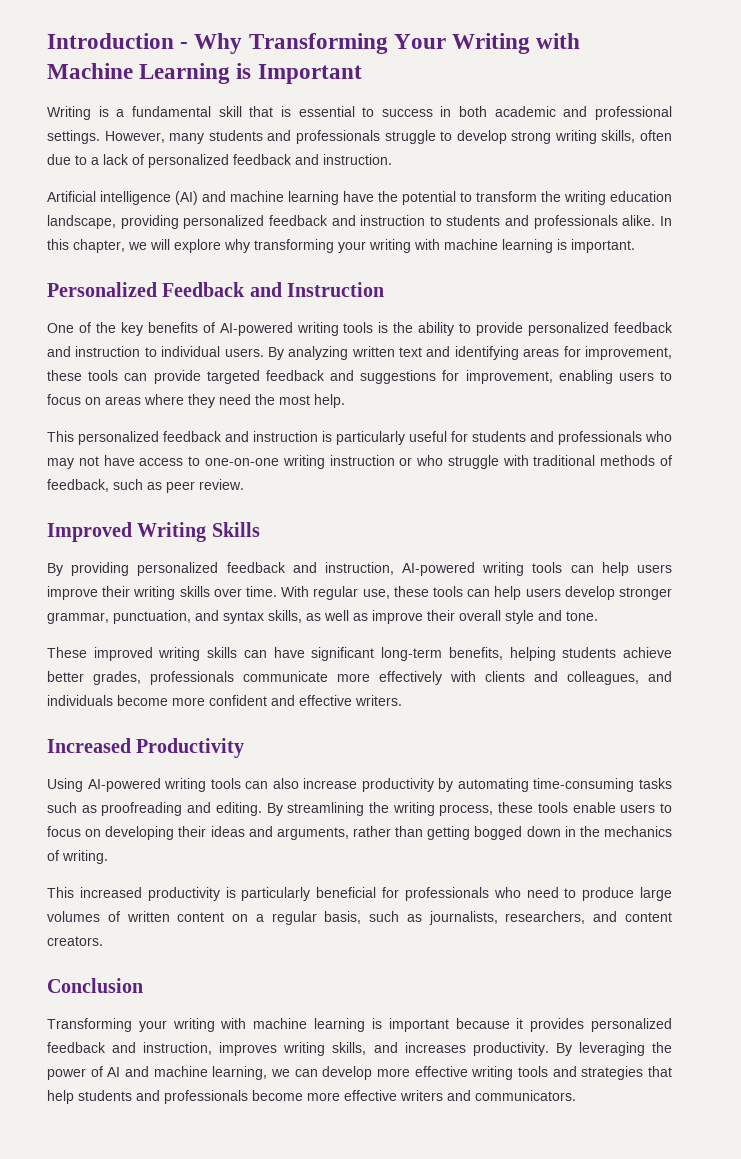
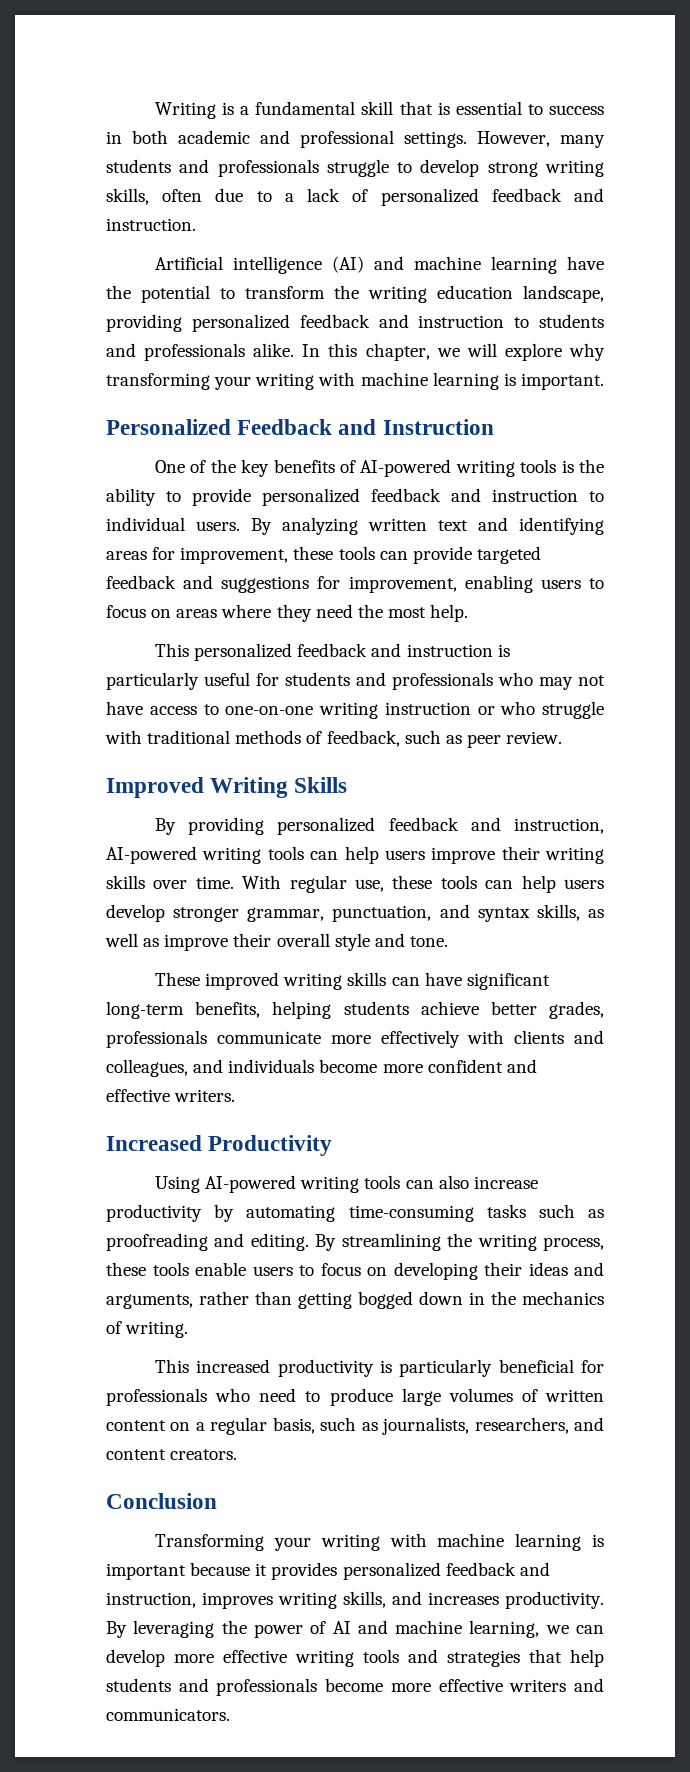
[47,33,581,54] [47,63,362,84] Introduction - Why Transforming Your Writing with Machine Learning is Important // -> (155, 110) none

